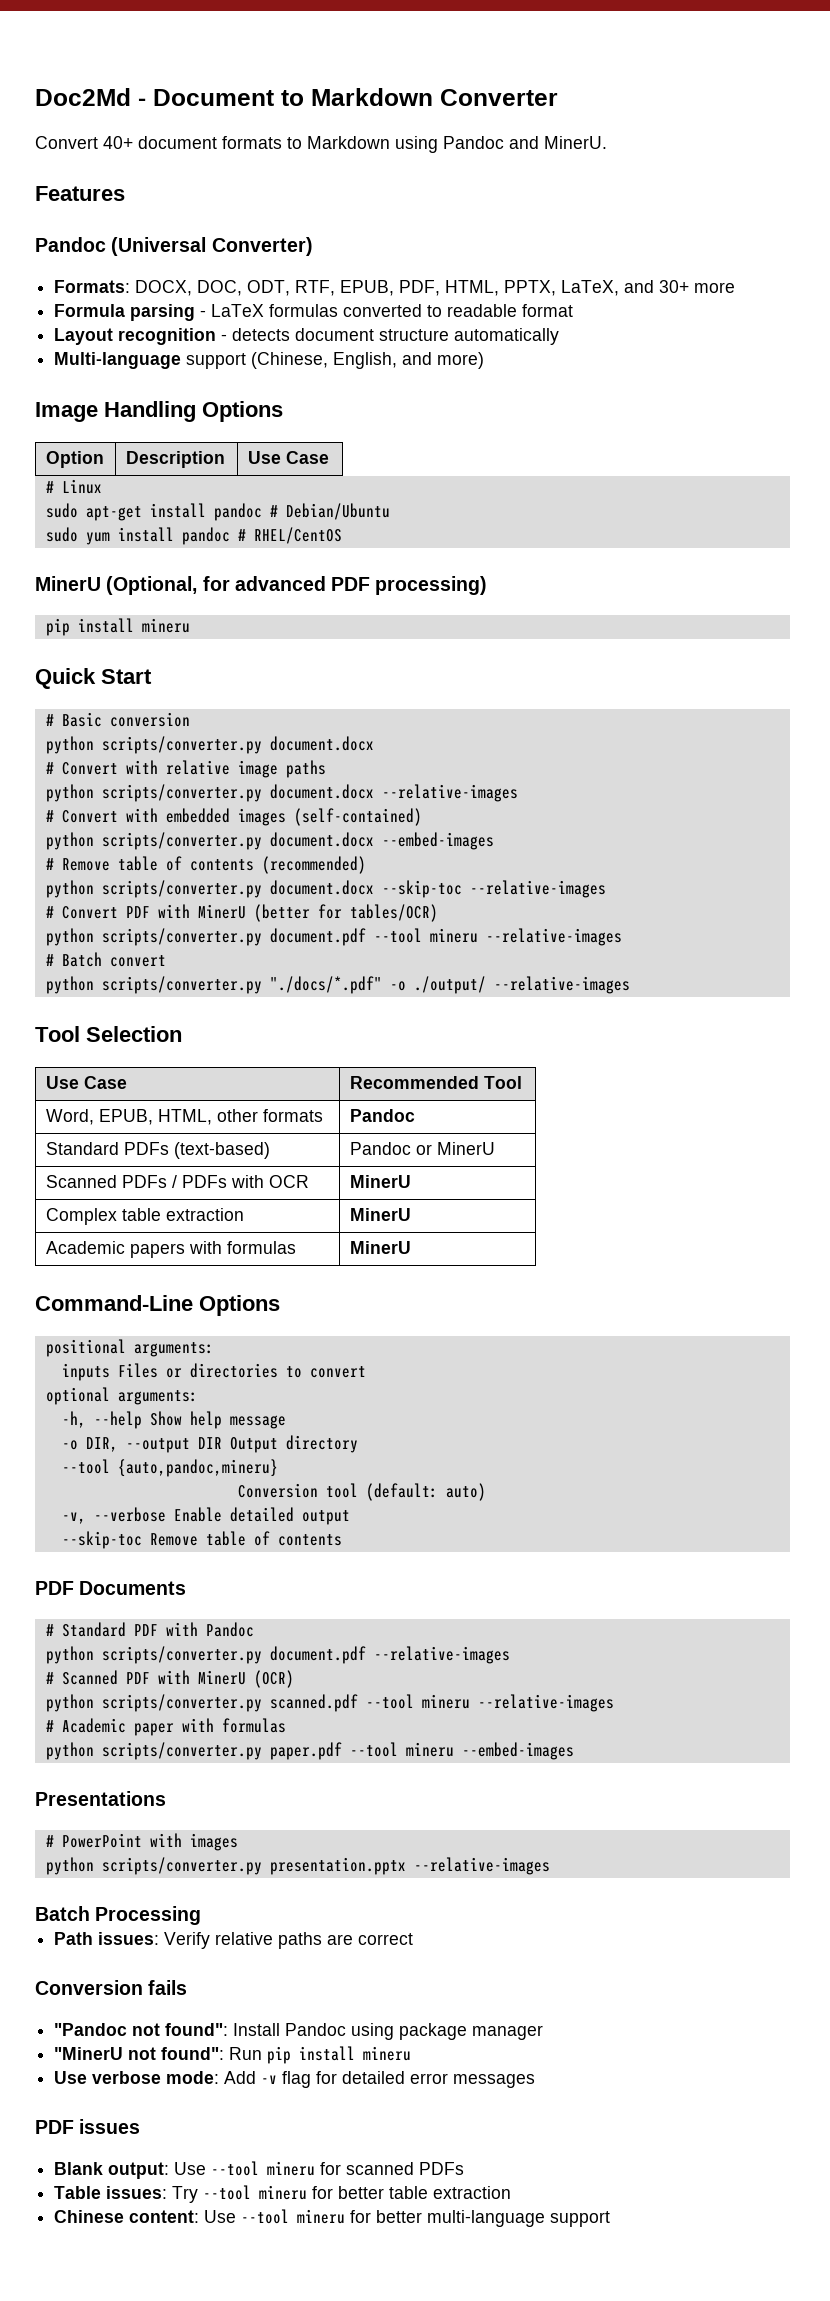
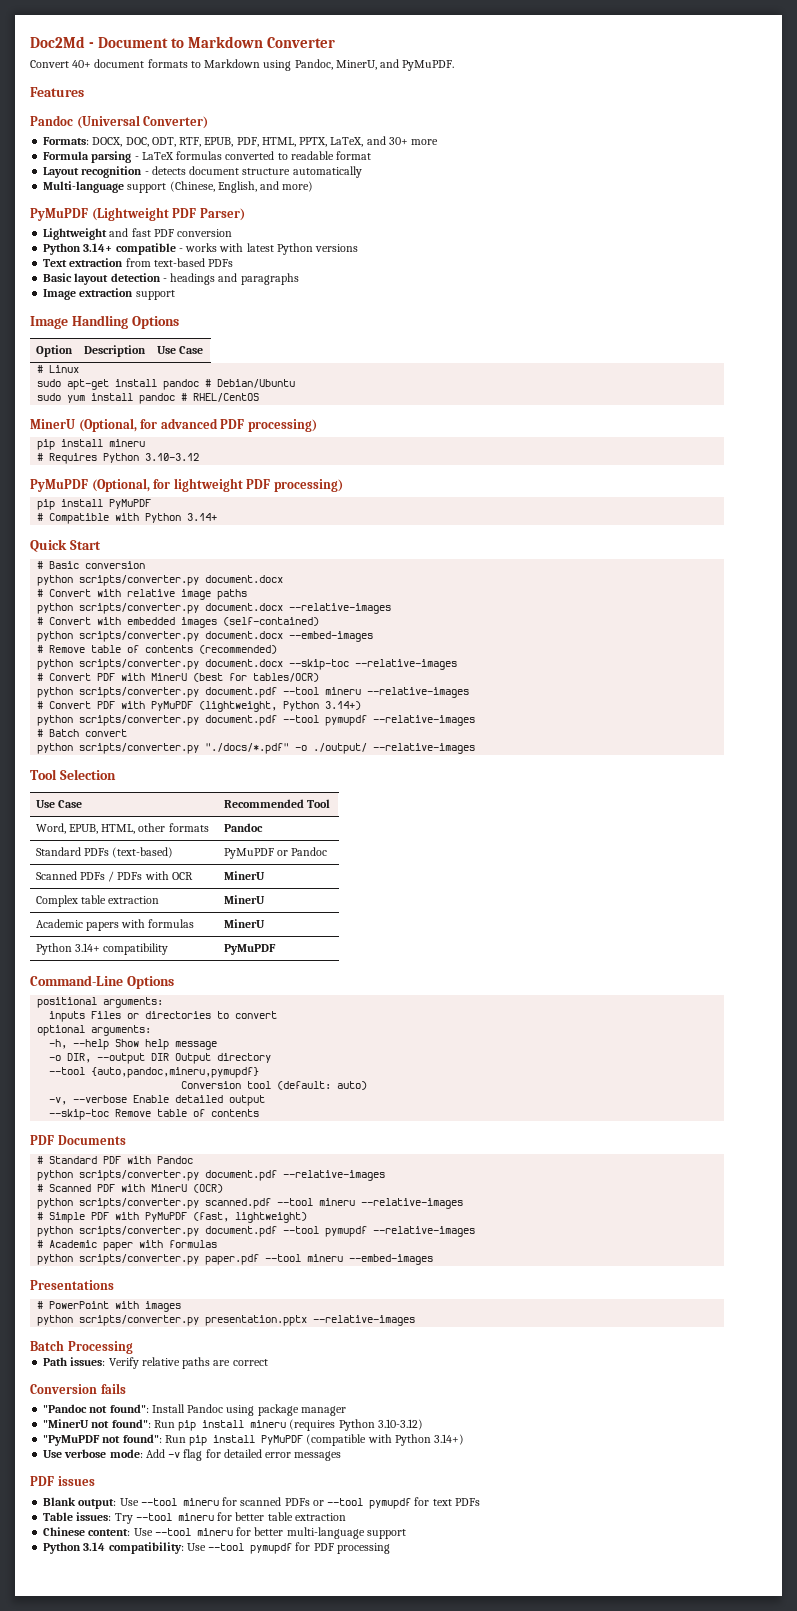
[443,136,607,149] Pandoc and MinerU. -> [294,59,455,71] Pandoc, MinerU, and PyMuPDF.
(485, 360) none -> [30,207,245,221] [43,228,233,240] [43,243,359,255] [43,258,234,267] [43,273,299,285] [43,288,175,300] // PyMuPDF (Lightweight PDF Parser) // Lightweight and fast PDF conversion // Python 3.14+ compatible - works with latest Python versions // Text extraction from text-based PDFs // Basic layout detection - headings and paragraphs // Image extraction support
(190, 625) none -> [37,453,200,464] [30,478,343,492] [37,499,152,510] [37,513,218,524] // # Requires Python 3.10-3.12 // PyMuPDF (Optional, for lightweight PDF processing) // pip install PyMuPDF // # Compatible with Python 3.14+
[253,904,310,922] (better -> [193,673,224,682] (best
(622, 937) none -> [37,701,362,712] [37,715,476,726] // # Convert PDF with PyMuPDF (lightweight, Python 3.14+) // python scripts/converter.py document.pdf --tool pymupdf --relative-images
[349,1142,495,1155] Pandoc or MinerU -> [223,847,328,859] PyMuPDF or Pandoc
(411, 1247) none -> [35,943,169,955] [223,944,276,955] // Python 3.14+ compatibility | PyMuPDF
[117,1459,278,1477] {auto,pandoc,mineru} -> [91,1067,260,1078] {auto,pandoc,mineru,pymupdf}
(614, 1703) none -> [37,1212,308,1223] [37,1226,476,1237] // # Simple PDF with PyMuPDF (fast, lightweight) // python scripts/converter.py document.pdf --tool pymupdf --relative-images
(412, 2053) none -> [289,1419,423,1431] [43,1434,465,1446] (requires Python 3.10-3.12) // "PyMuPDF not found": Run pip install PyMuPDF (compatible with Python 3.14+)
(465, 2168) none -> [312,1497,480,1509] or --tool pymupdf for text PDFs
(611, 2219) none -> [43,1542,390,1554] // Python 3.14 compatibility: Use --tool pymupdf for PDF processing

